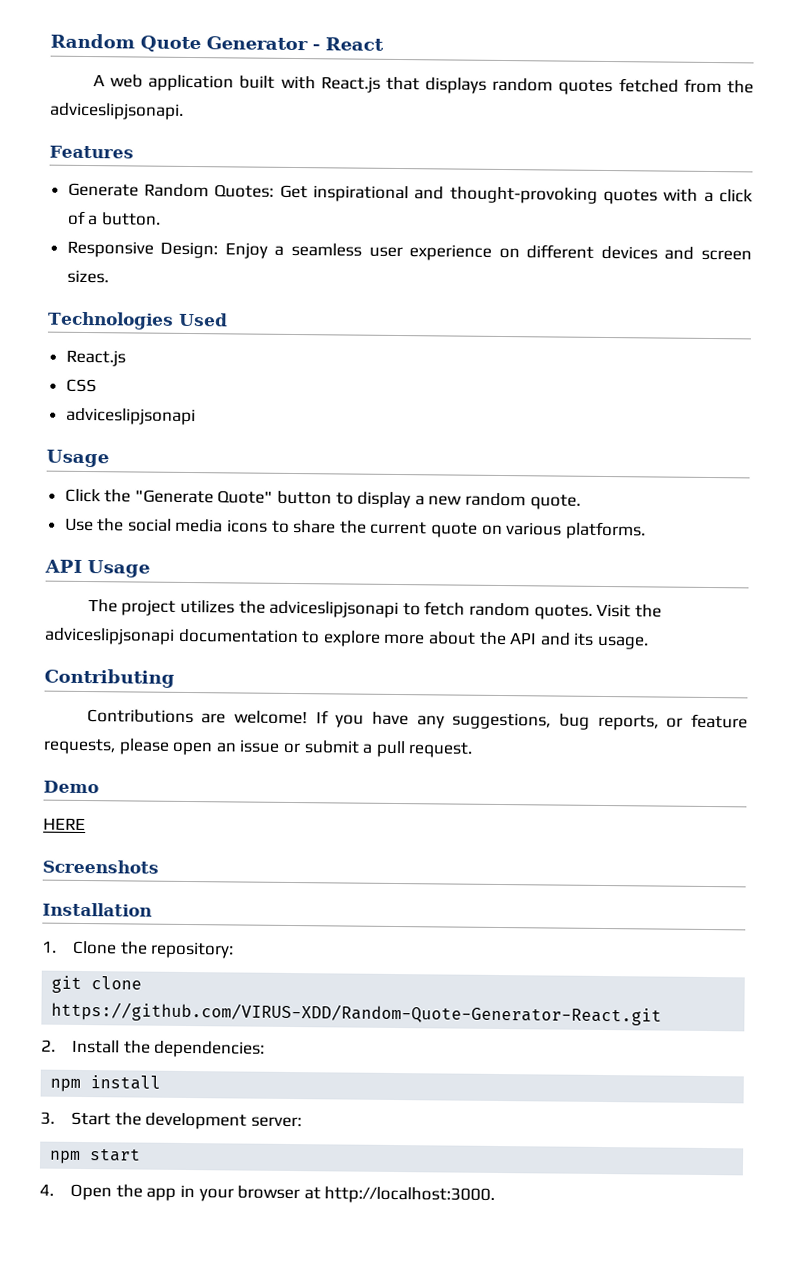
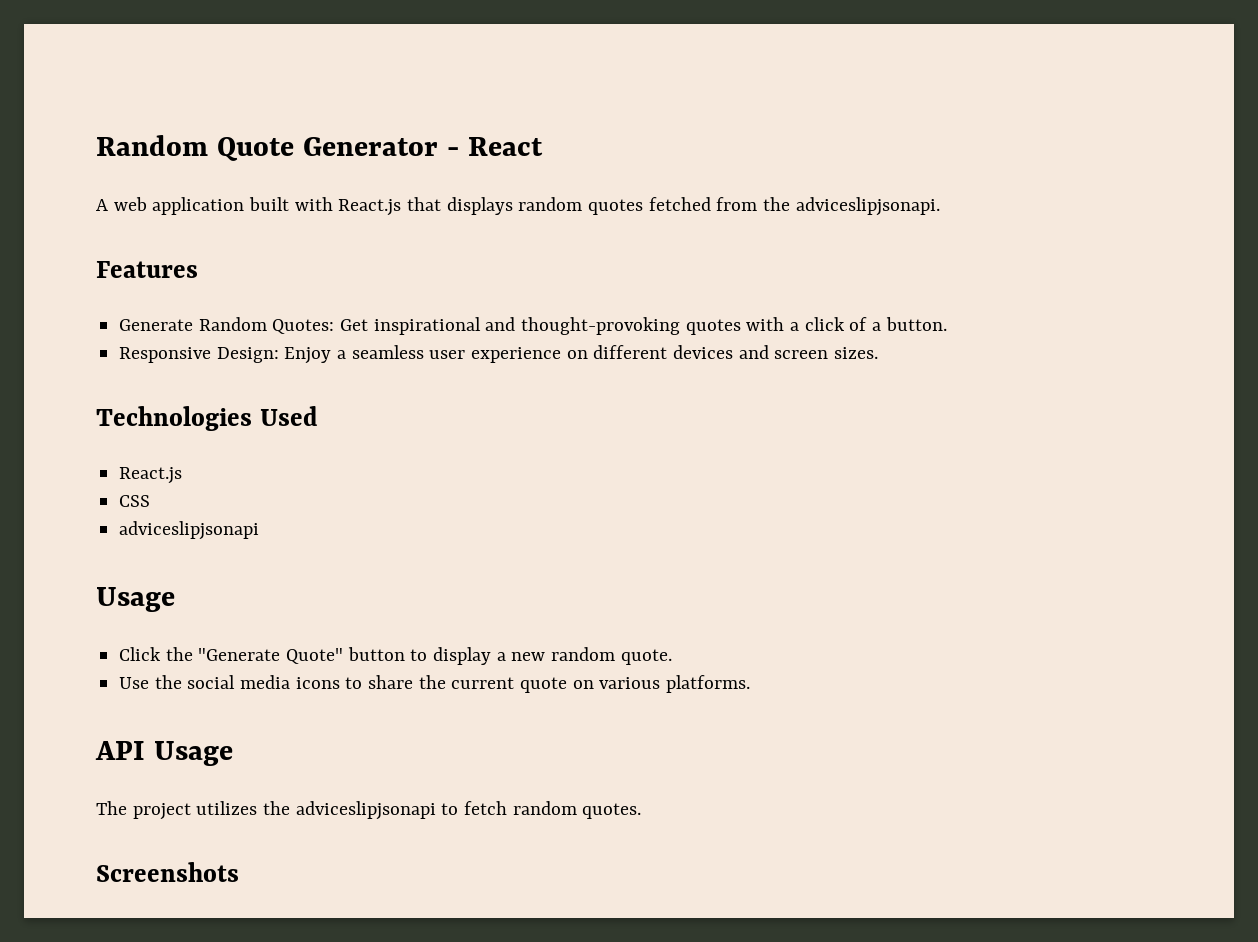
[596,603,662,618] [44,627,649,650] [44,668,175,688] [86,709,748,731] [43,738,474,758] [43,780,99,794] [43,817,86,831] [42,859,159,874] [42,902,152,917] [42,940,235,959] [51,975,143,994] [51,1001,663,1026] [41,1039,266,1058] [50,1075,162,1092] [40,1111,302,1130] [49,1148,142,1164] [39,1183,496,1204] Visit the adviceslipjsonapi documentation to explore more about the API and its usage. // Contributing // Contributions are welcome! If you have any suggestions, bug reports, or feature requests, please open an issue or submit a pull request. // Demo // HERE // Screenshots // Installation // 1. Clone the repository: // git clone https://github.com/VIRUS-XDD/Random-Quote-Generator-React.git // 2. Install the dependencies: // npm install // 3. Start the development server: // npm start // 4. Open the app in your browser at http://localhost:3000. -> [96,862,239,882] // Screenshots

